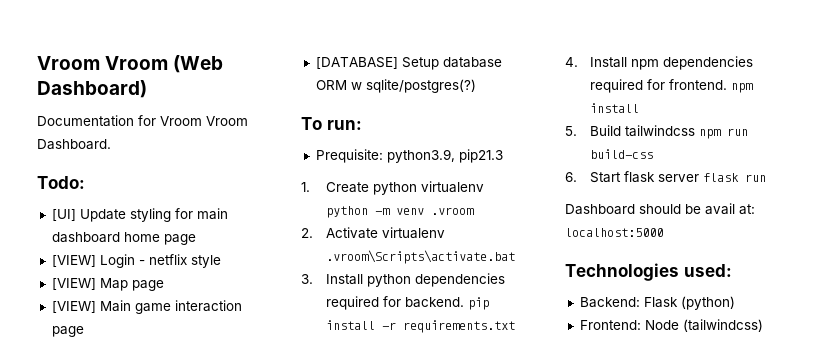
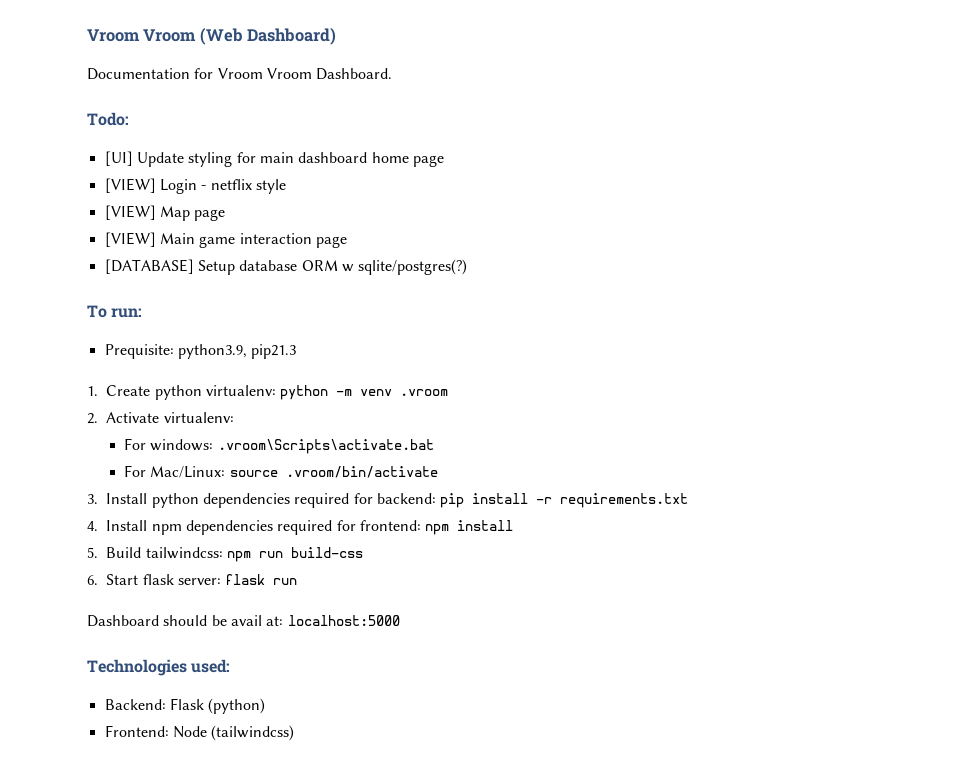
[420,181,484,193] virtualenv -> [205,385,276,396] virtualenv:
[381,227,445,239] [325,250,515,264] virtualenv .vroom\Scripts\activate.bat -> [163,412,234,423] [123,438,434,454] [123,465,438,478] virtualenv: // For windows: .vroom\Scripts\activate.bat // For Mac/Linux: source .vroom/bin/activate
[404,297,464,308] backend. -> [376,493,436,504] backend:
[668,79,727,90] frontend. -> [359,520,421,531] frontend:
[624,125,695,137] tailwindcss -> [145,547,223,559] tailwindcss:
[657,174,699,182] server -> [177,578,221,585] server:

